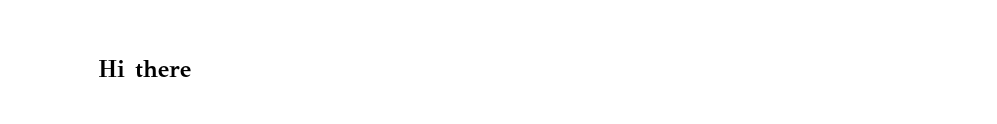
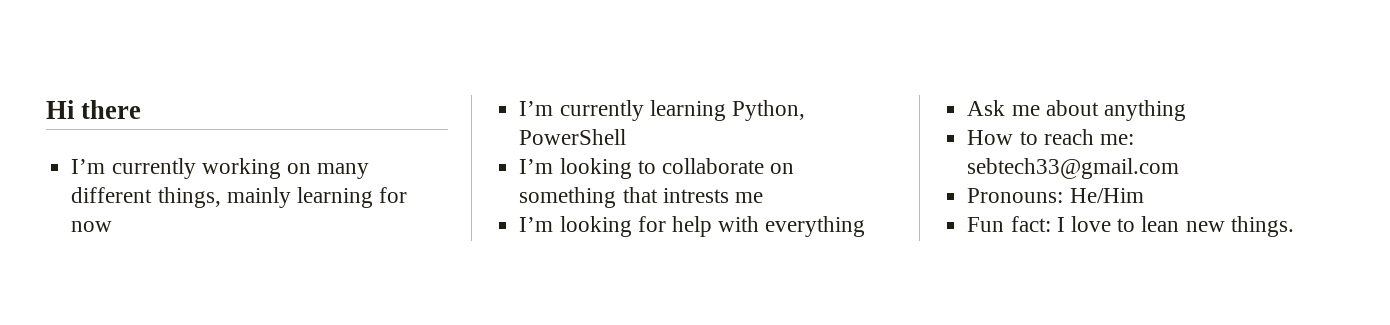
(191, 69) none -> [71,158,370,179] [71,187,408,208] [71,221,113,232] [519,100,805,121] [519,129,627,145] [519,158,795,179] [519,187,763,208] [519,216,866,237] [967,100,1186,121] [967,129,1134,145] [967,158,1180,179] [967,188,1144,203] [967,216,1294,237] // I’m currently working on many different things, mainly learning for now // I’m currently learning Python, PowerShell // I’m looking to collaborate on something that intrests me // I’m looking for help with everything // Ask me about anything // How to reach me: sebtech33@gmail.com // Pronouns: He/Him // Fun fact: I love to lean new things.

